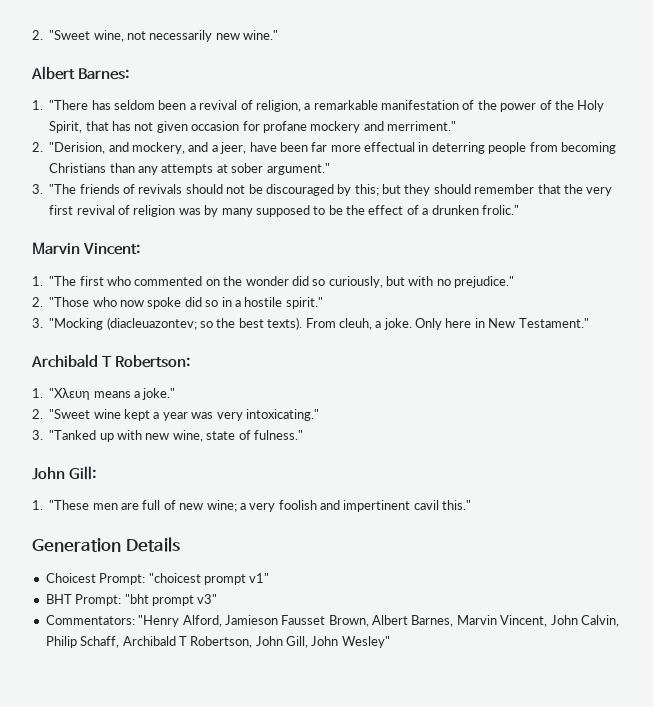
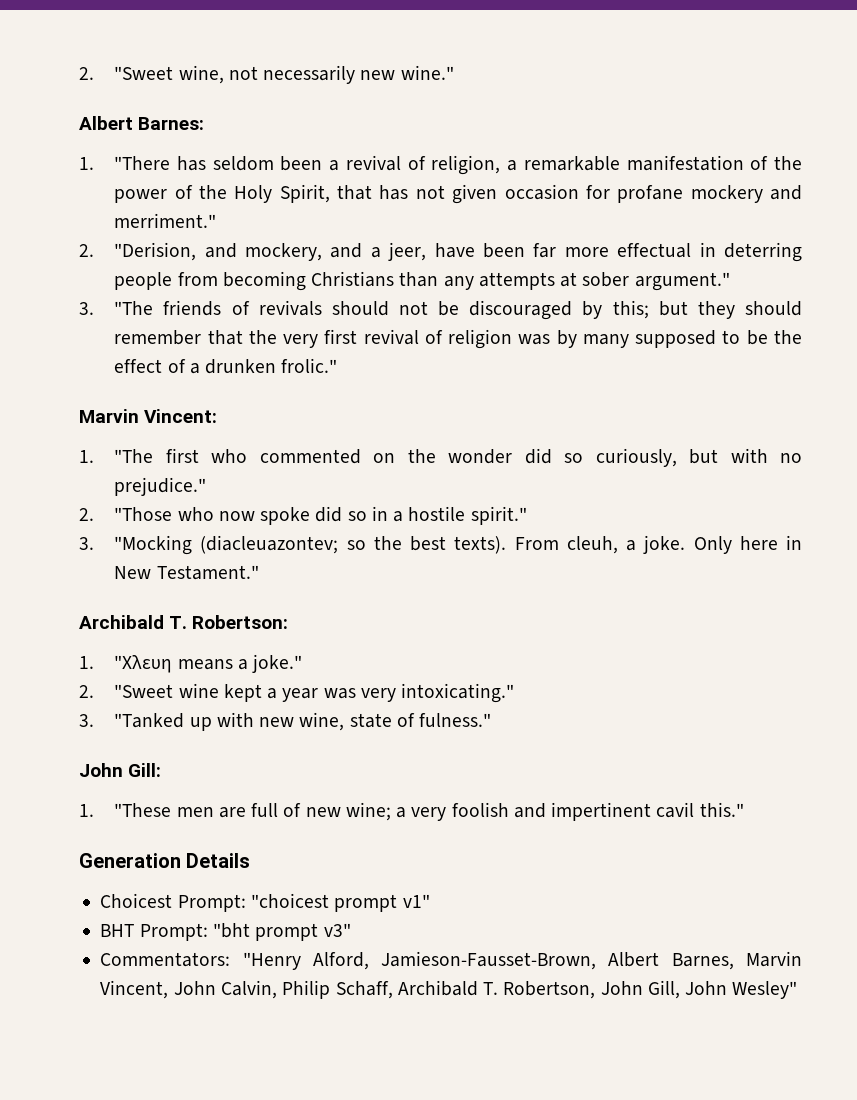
[101,356,112,367] T -> [169,616,188,629] T.
[224,615,369,627] Jamieson Fausset Brown, -> [381,951,597,970] Jamieson-Fausset-Brown,
[178,636,187,646] T -> [483,982,499,995] T.

